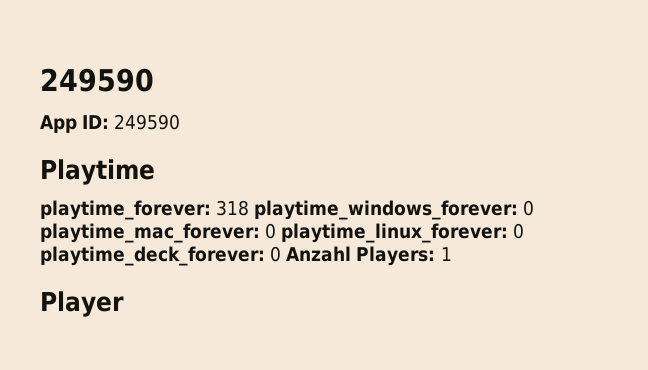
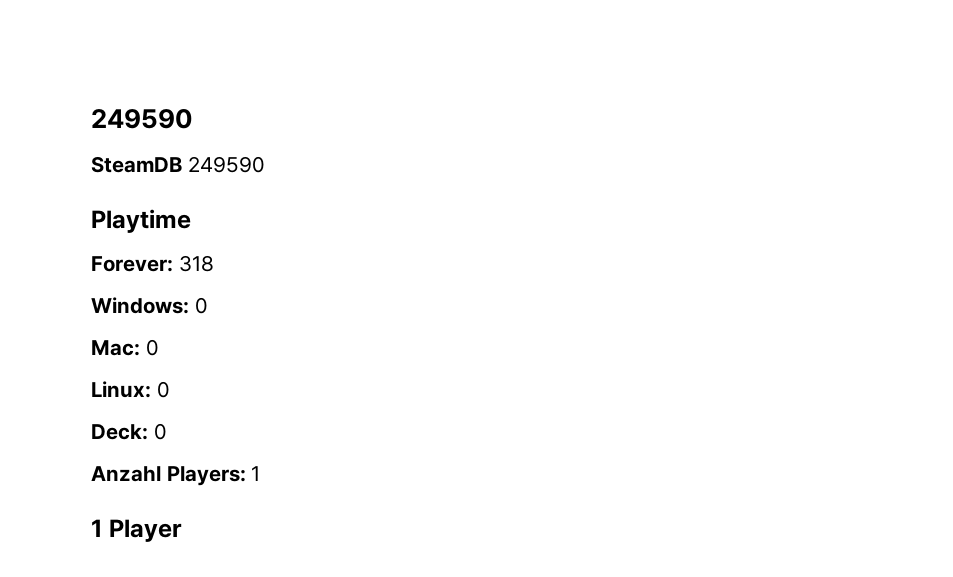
[40,68,154,92] [40,115,110,133] 249590 // App ID: -> [91,108,193,129] [91,156,182,173] 249590 // SteamDB
[40,200,211,220] playtime_forever: -> [91,256,173,272] Forever:
[254,200,535,220] [40,223,525,243] [40,246,282,266] playtime_windows_forever: 0 playtime_mac_forever: 0 playtime_linux_forever: 0 playtime_deck_forever: 0 -> [91,297,208,314] [91,339,159,356] [91,381,170,398] [91,423,167,440] // Windows: 0 // Mac: 0 // Linux: 0 // Deck: 0 //
(452, 254) none -> [91,519,102,537] 1

